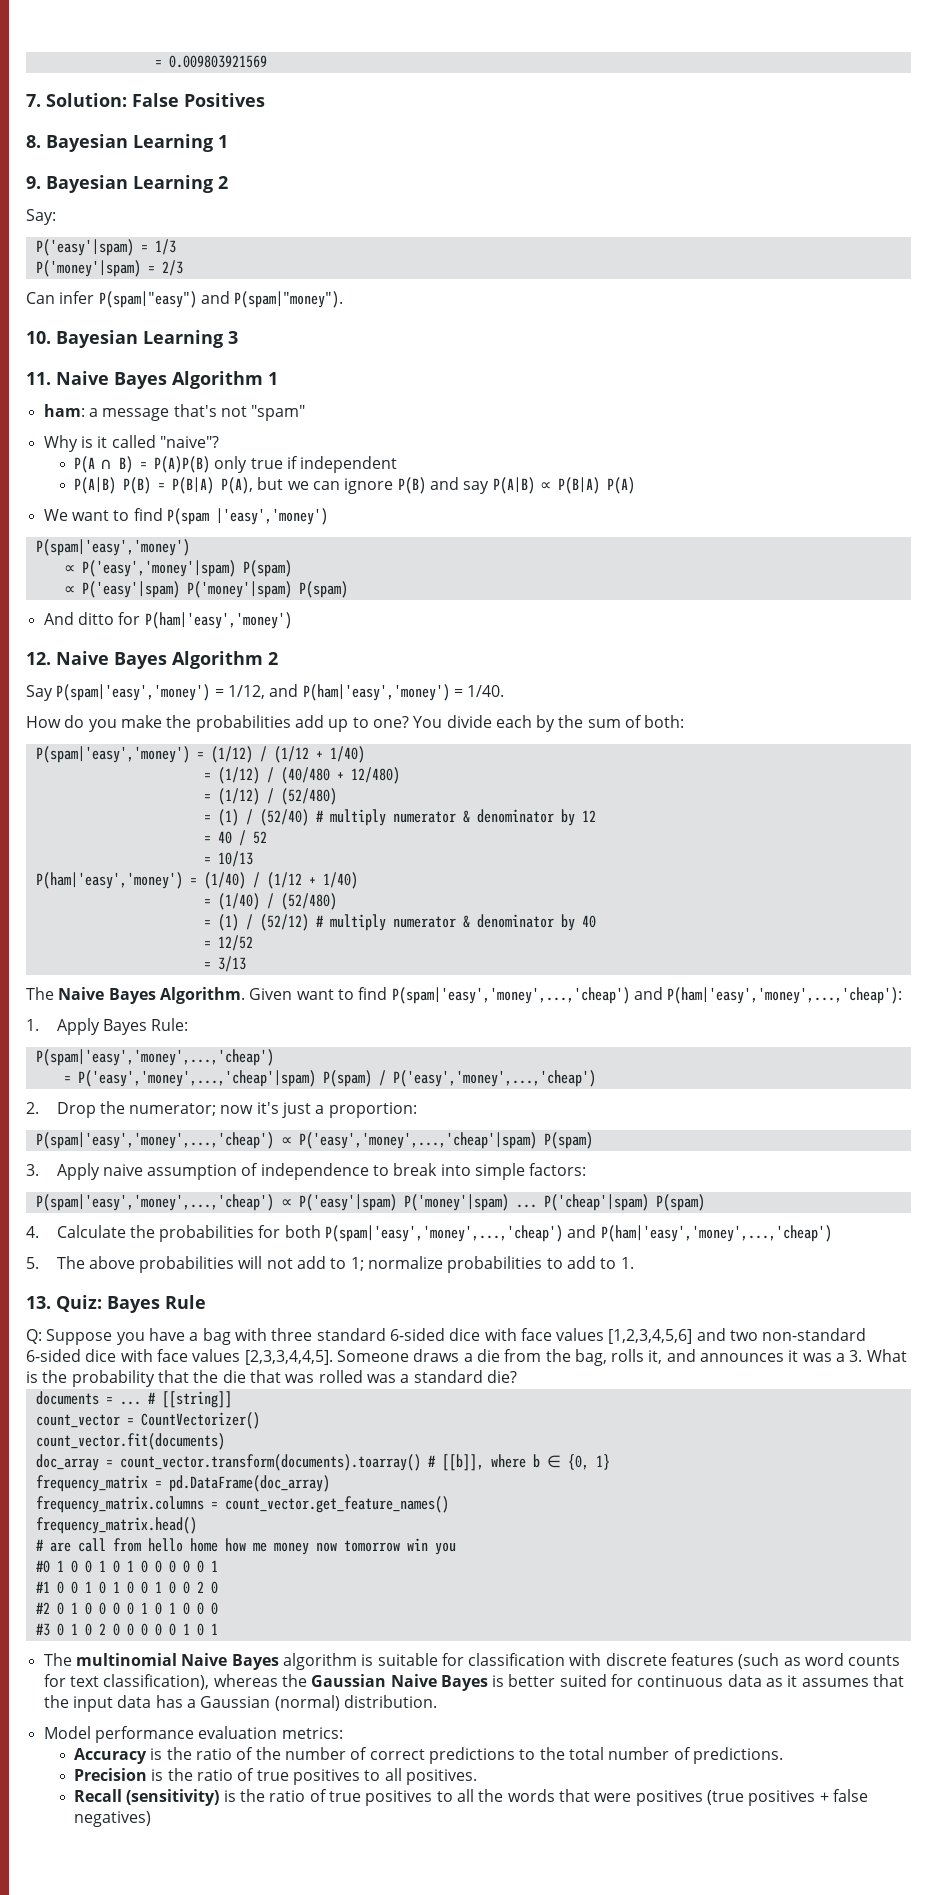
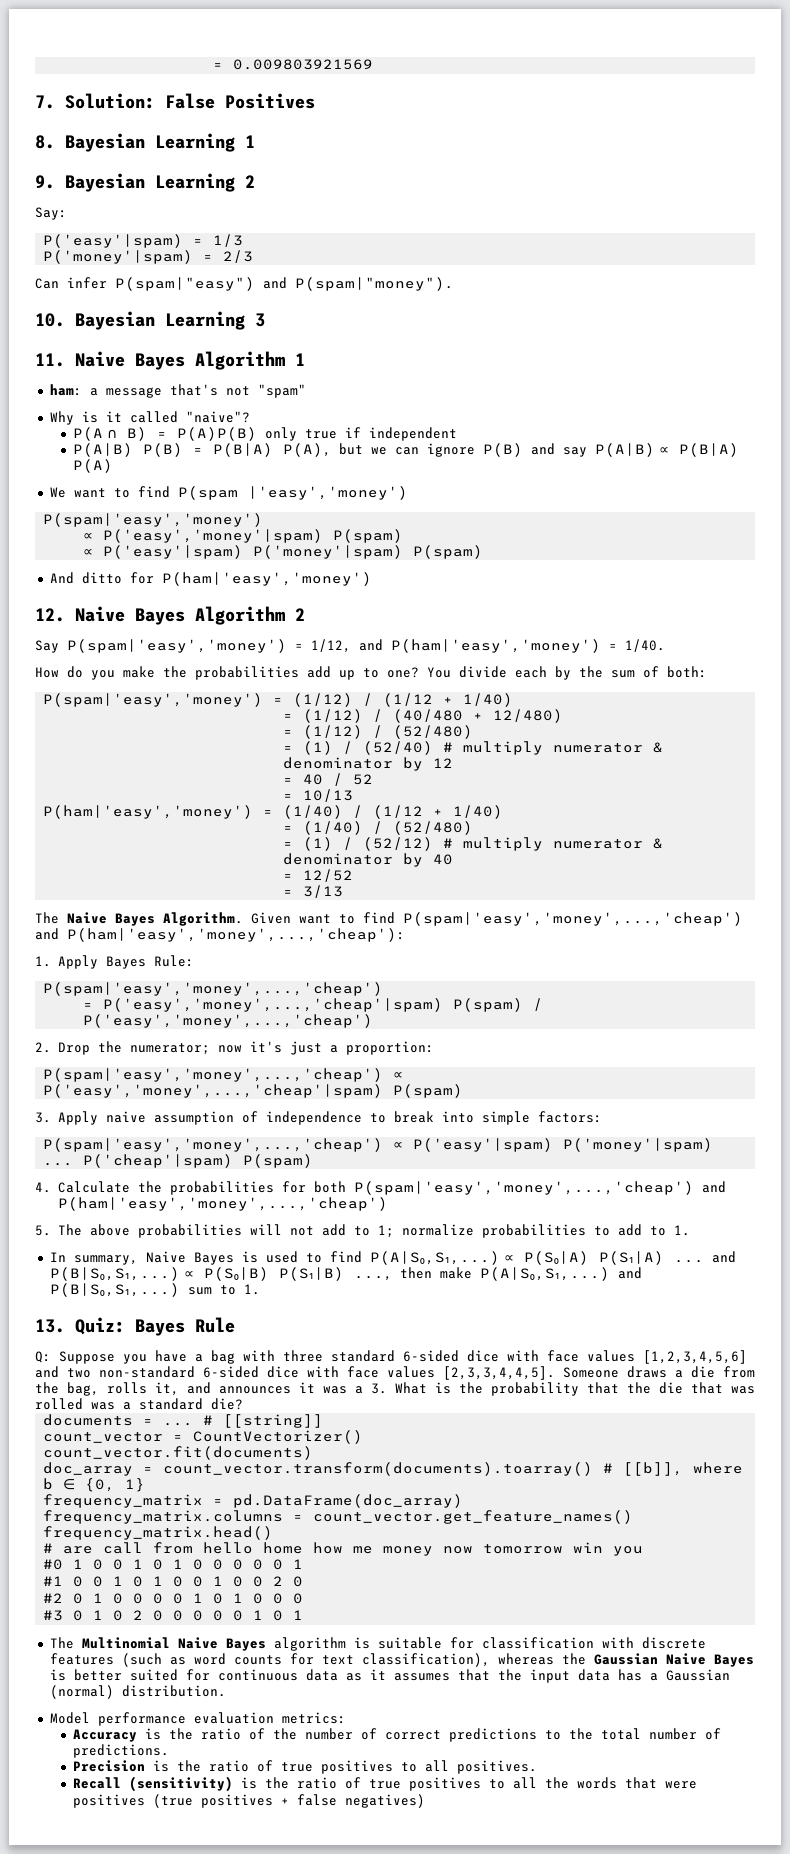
(634, 1263) none -> [49,1251,736,1265] [49,1267,642,1281] [49,1283,260,1297] // In summary, Naive Bayes is used to find P(A|S₀,S₁,...) ∝ P(S₀|A) P(S₁|A) ... and P(B|S₀,S₁,...) ∝ P(S₀|B) P(S₁|B) ..., then make P(A|S₀,S₁,...) and P(B|S₀,S₁,...) sum to 1.
[75,1653,177,1666] multinomial -> [81,1637,170,1649] Multinomial

